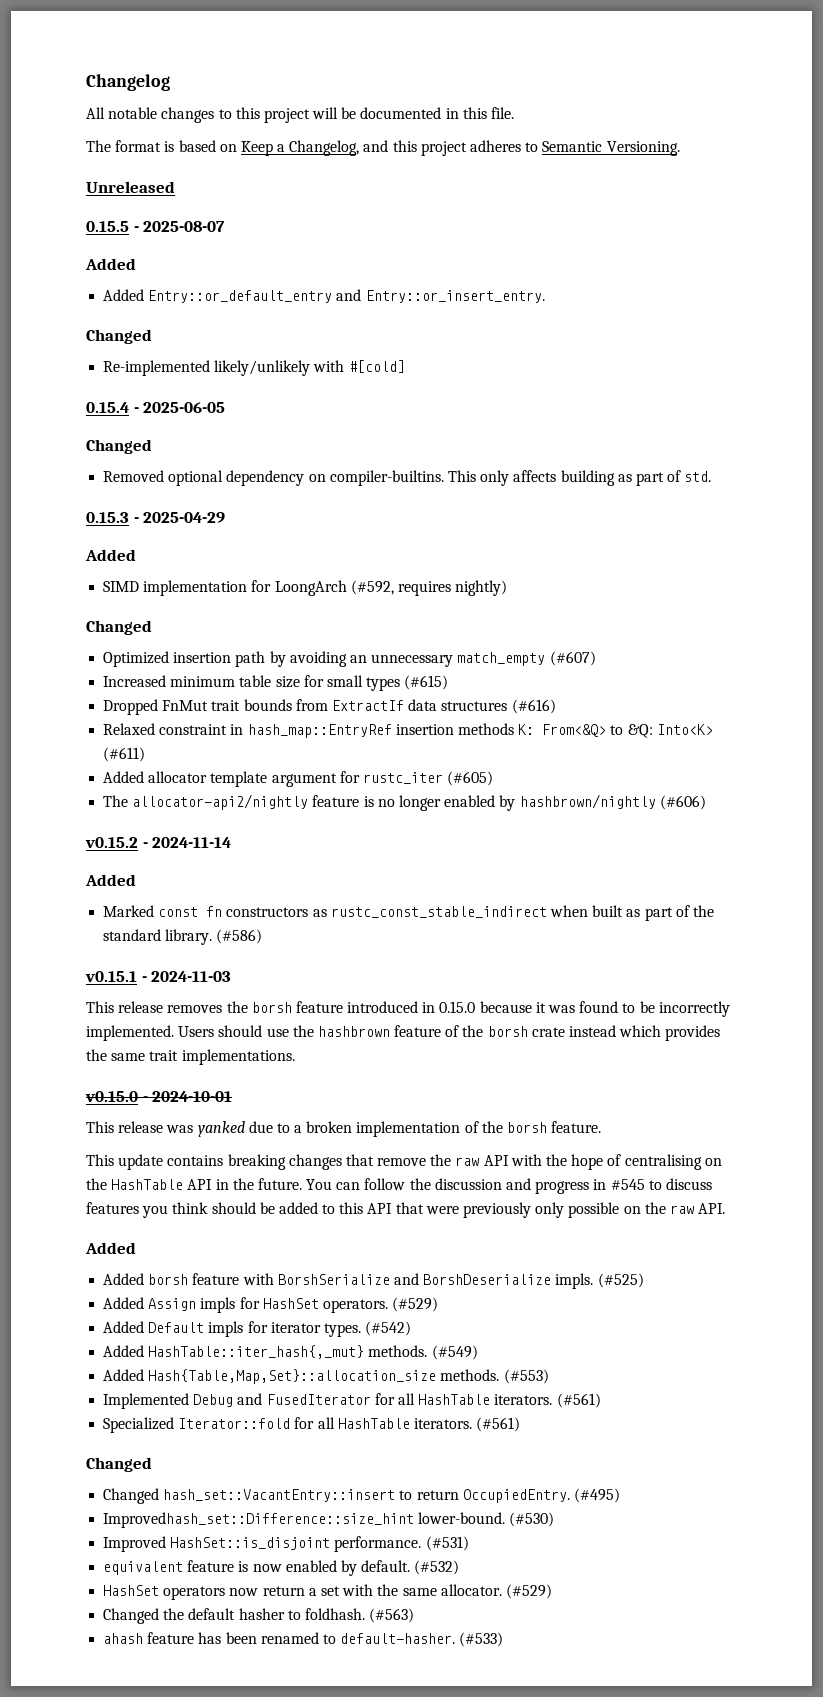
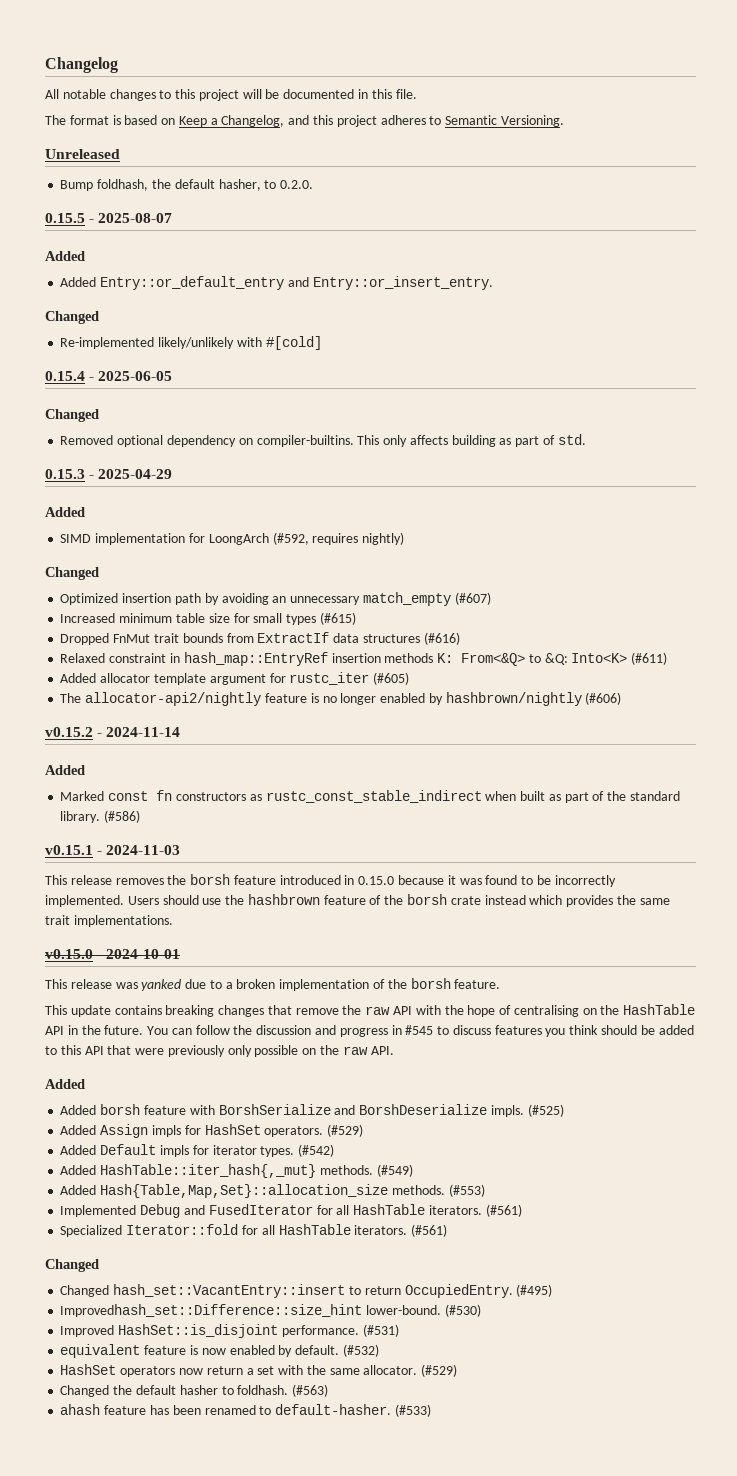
(175, 187) none -> [60,179,314,191] // Bump foldhash, the default hasher, to 0.2.0.

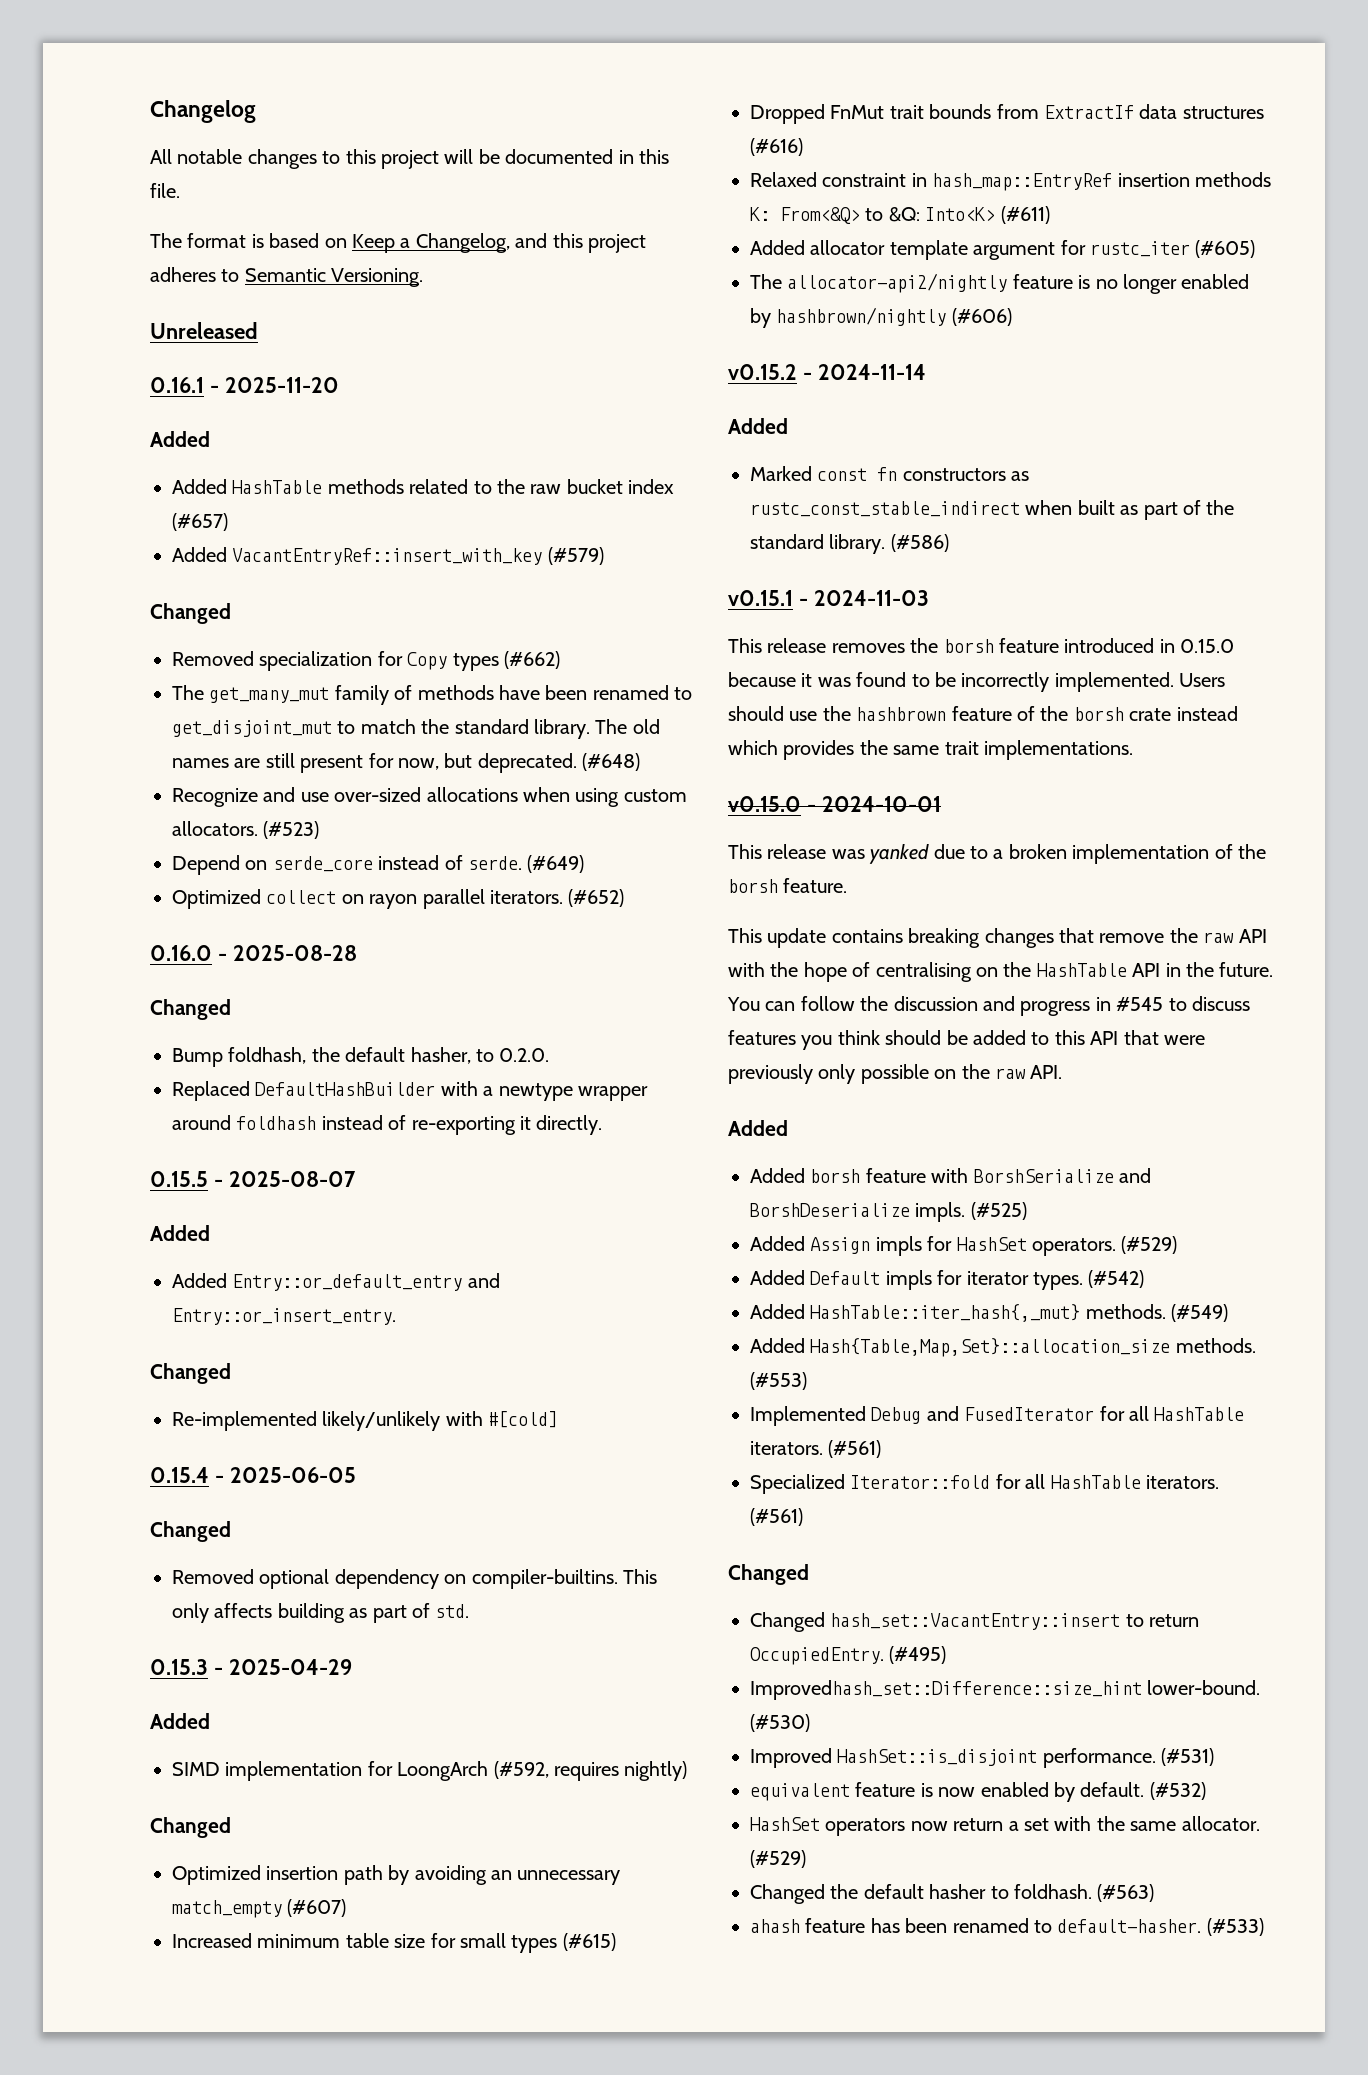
(120, 154) none -> [150,377,339,393] [150,431,210,447] [172,479,675,494] [172,513,228,531] [172,547,604,565] [150,603,231,624] [172,651,560,671] [172,685,693,705] [172,719,660,739] [172,753,641,773] [172,787,687,807] [172,821,320,839] [172,855,585,875] [172,889,625,909] [150,945,357,961] [150,999,231,1020] // 0.16.1 - 2025-11-20 // Added // Added HashTable methods related to the raw bucket index (#657) // Added VacantEntryRef::insert_with_key (#579) // Changed // Removed specialization for Copy types (#662) // The get_many_mut family of methods have been renamed to get_disjoint_mut to match the standard library. The old names are still present for now, but deprecated. (#648) // Recognize and use over-sized allocations when using custom allocators. (#523) // Depend on serde_core instead of serde. (#649) // Optimized collect on rayon parallel iterators. (#652) // 0.16.0 - 2025-08-28 // Changed
(314, 184) none -> [172,1081,648,1101] [172,1115,603,1135] // Replaced DefaultHashBuilder with a newtype wrapper around foldhash instead of re-exporting it directly.

